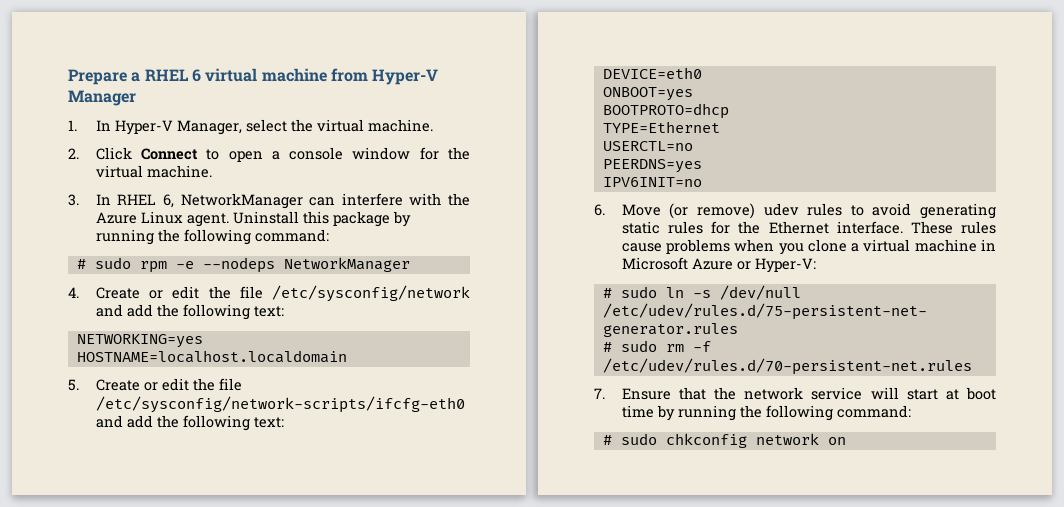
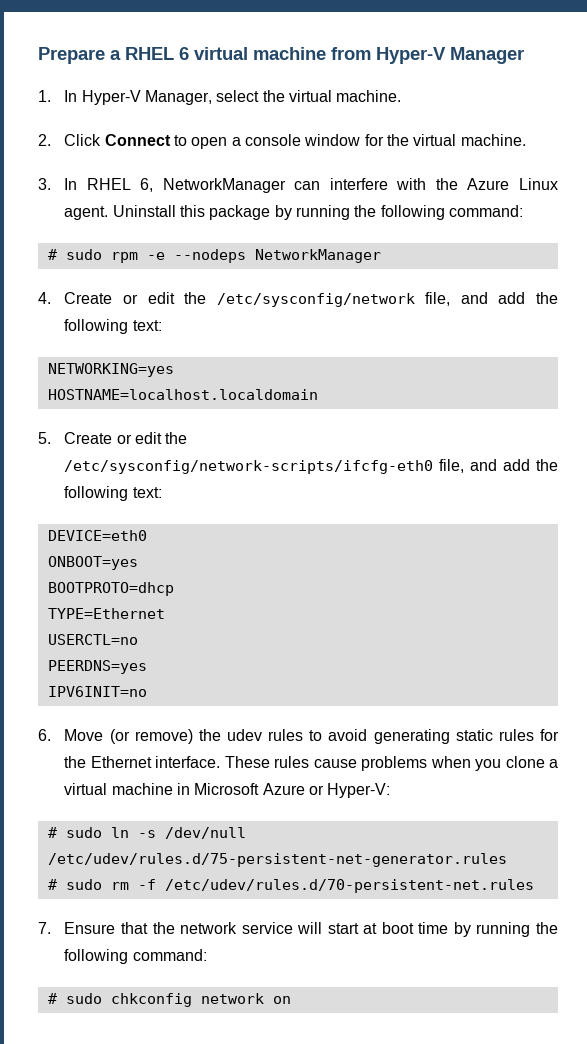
[239,285,470,302] file /etc/sysconfig/network -> [216,292,451,307] /etc/sysconfig/network file,
[218,378,242,391] [95,396,465,413] file /etc/sysconfig/network-scripts/ifcfg-eth0 -> [64,459,465,474] /etc/sysconfig/network-scripts/ifcfg-eth0 file,
(756, 211) none -> [198,729,221,741] the

